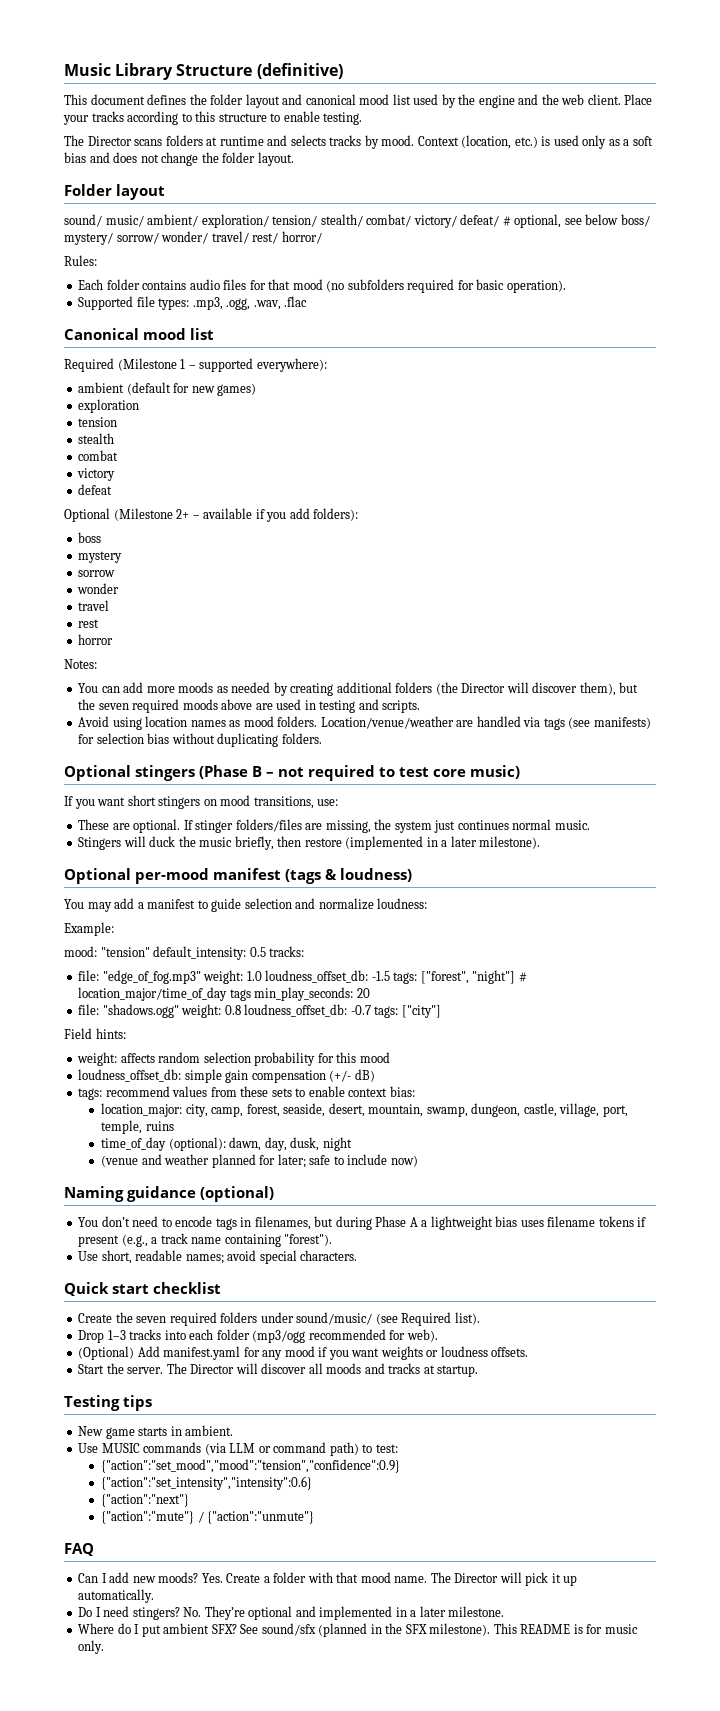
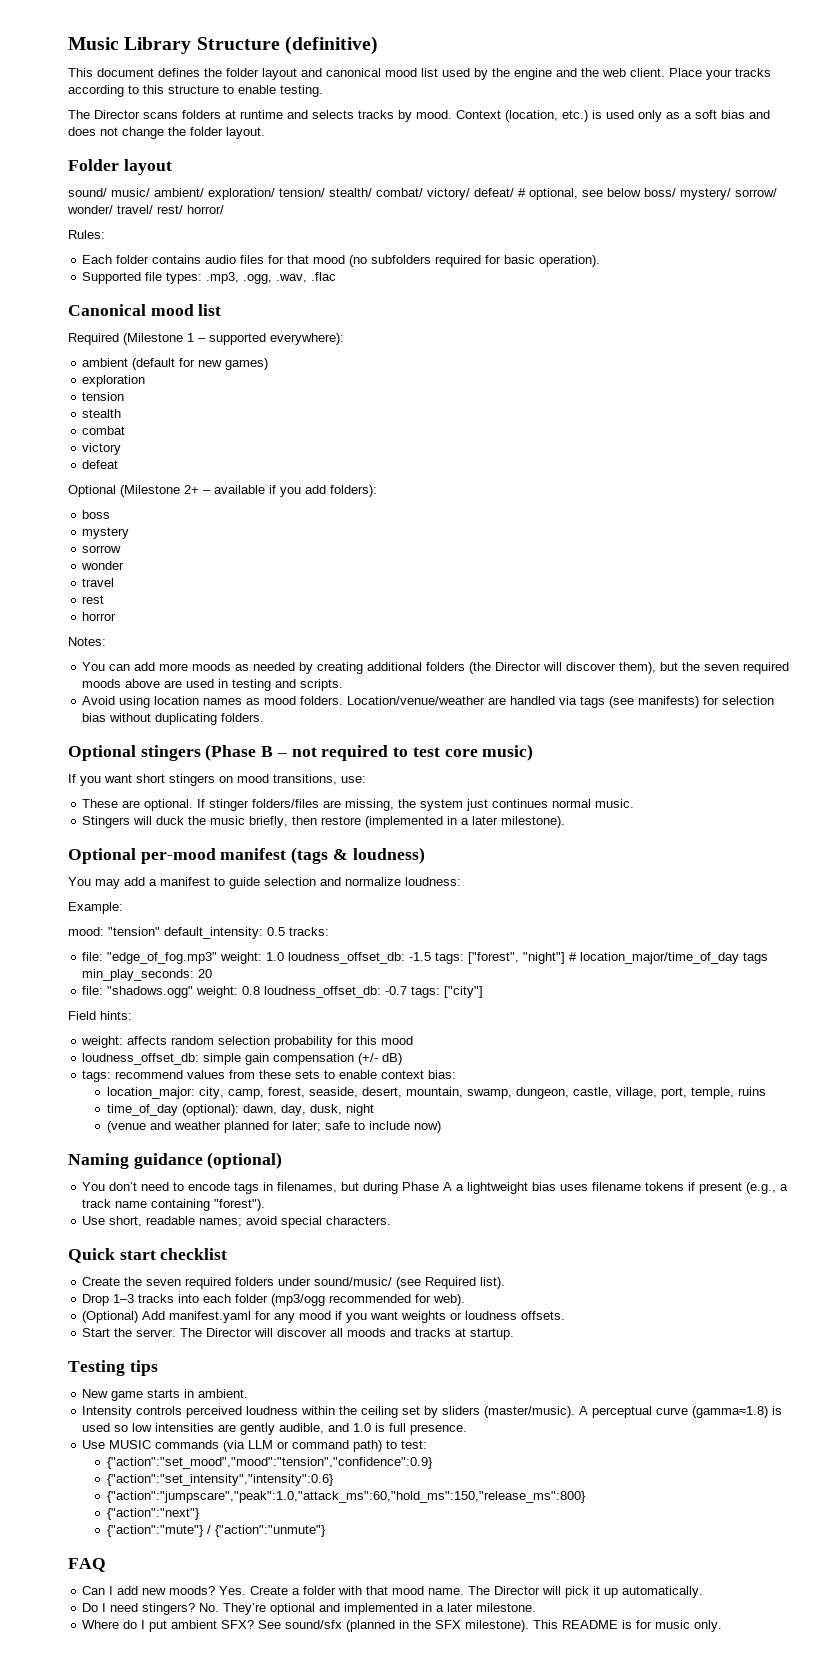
(234, 1430) none -> [82,1406,783,1418] [82,1423,468,1435] // Intensity controls perceived loudness within the ceiling set by sliders (master/music). A perceptual curve (gamma≈1.8) is used so low intensities are gently audible, and 1.0 is full presence.
(313, 1483) none -> [106,1491,586,1503] // {"action":"jumpscare","peak":1.0,"attack_ms":60,"hold_ms":150,"release_ms":800}

